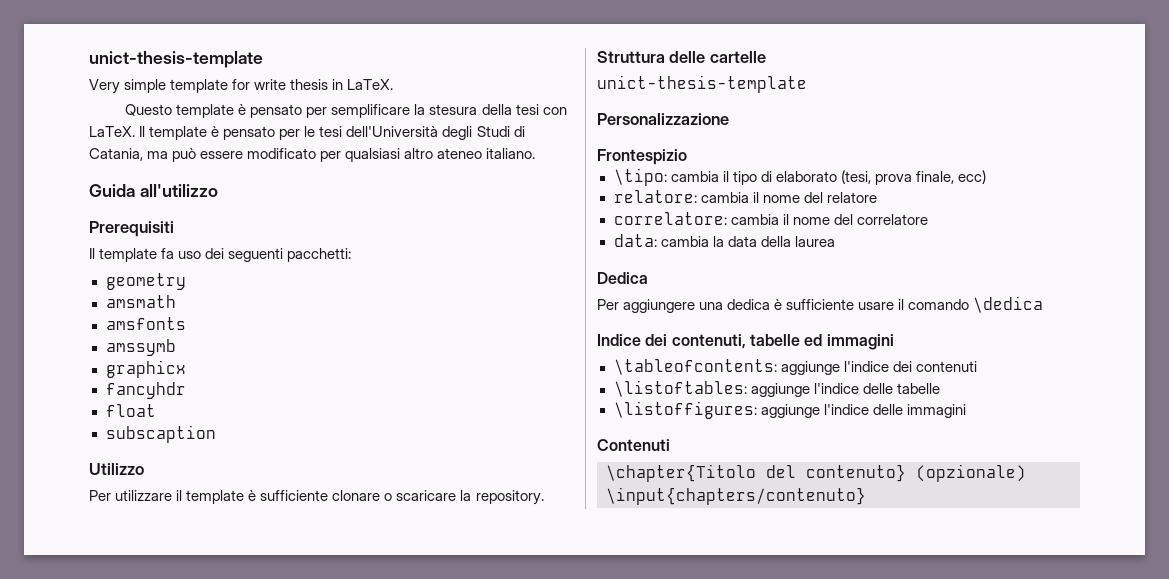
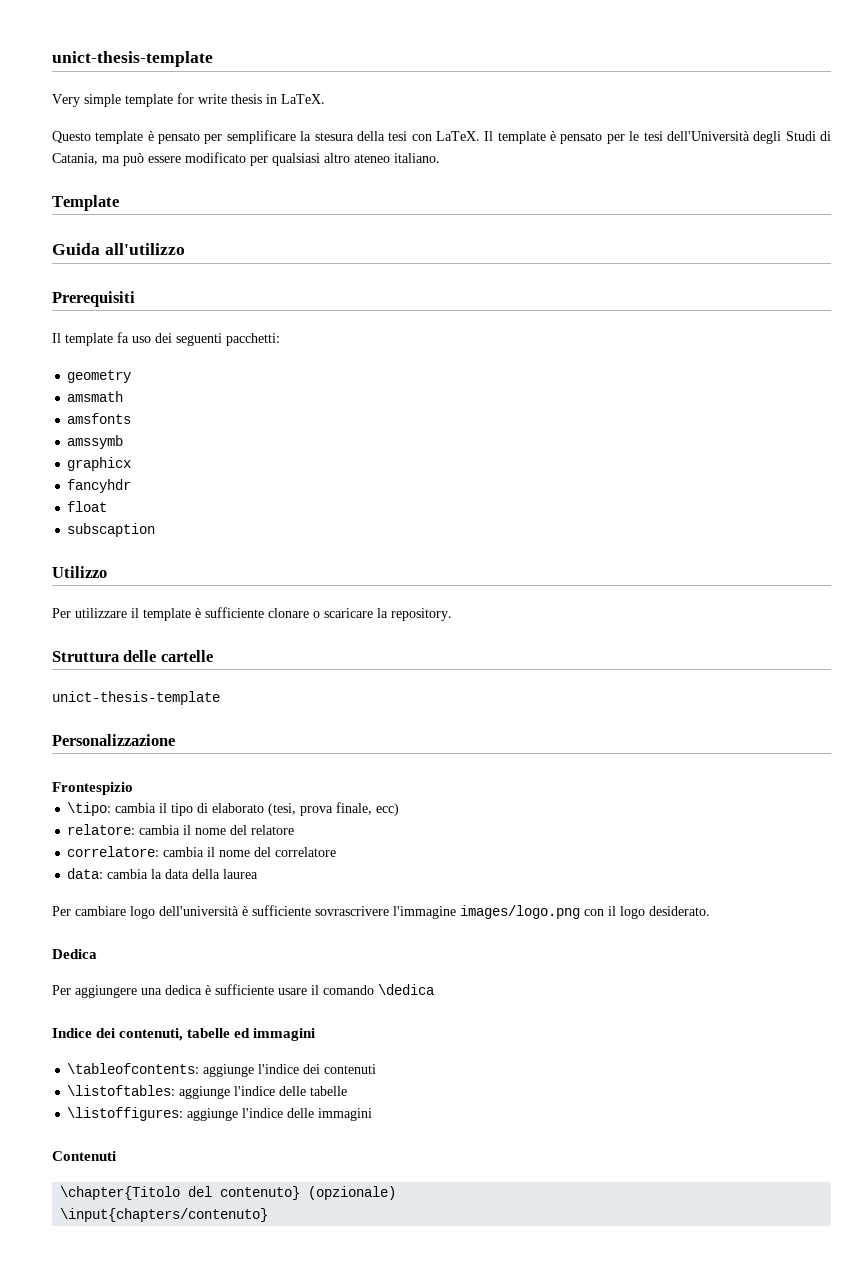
(536, 153) none -> [52,195,119,211] // Template
(835, 241) none -> [52,905,710,919] // Per cambiare logo dell'università è sufficiente sovrascrivere l'immagine images/logo.png con il logo desiderato.

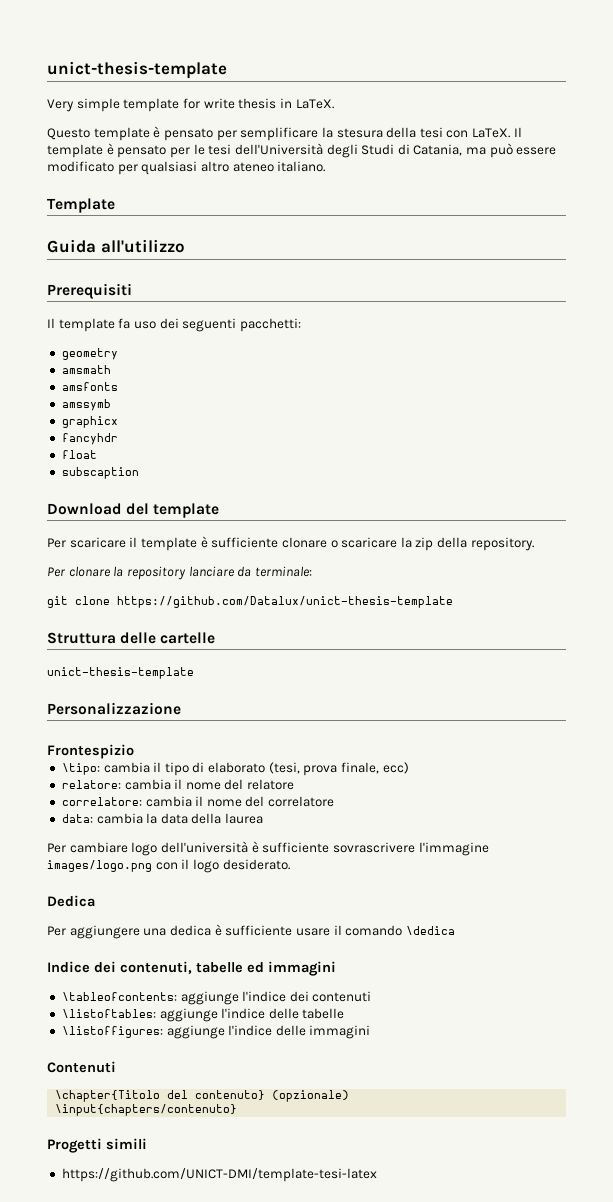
[52,566,107,578] [52,608,127,618] Utilizzo // Per utilizzare -> [47,503,220,518] [47,537,126,548] Download del template // Per scaricare
(388, 613) none -> [415,537,468,551] zip della
(452, 614) none -> [47,566,312,580] [47,596,453,608] // Per clonare la repository lanciare da terminale: // git clone https://github.com/Datalux/unict-thesis-template
(269, 1215) none -> [47,1138,147,1153] [61,1168,377,1182] // Progetti simili // https://github.com/UNICT-DMI/template-tesi-latex

